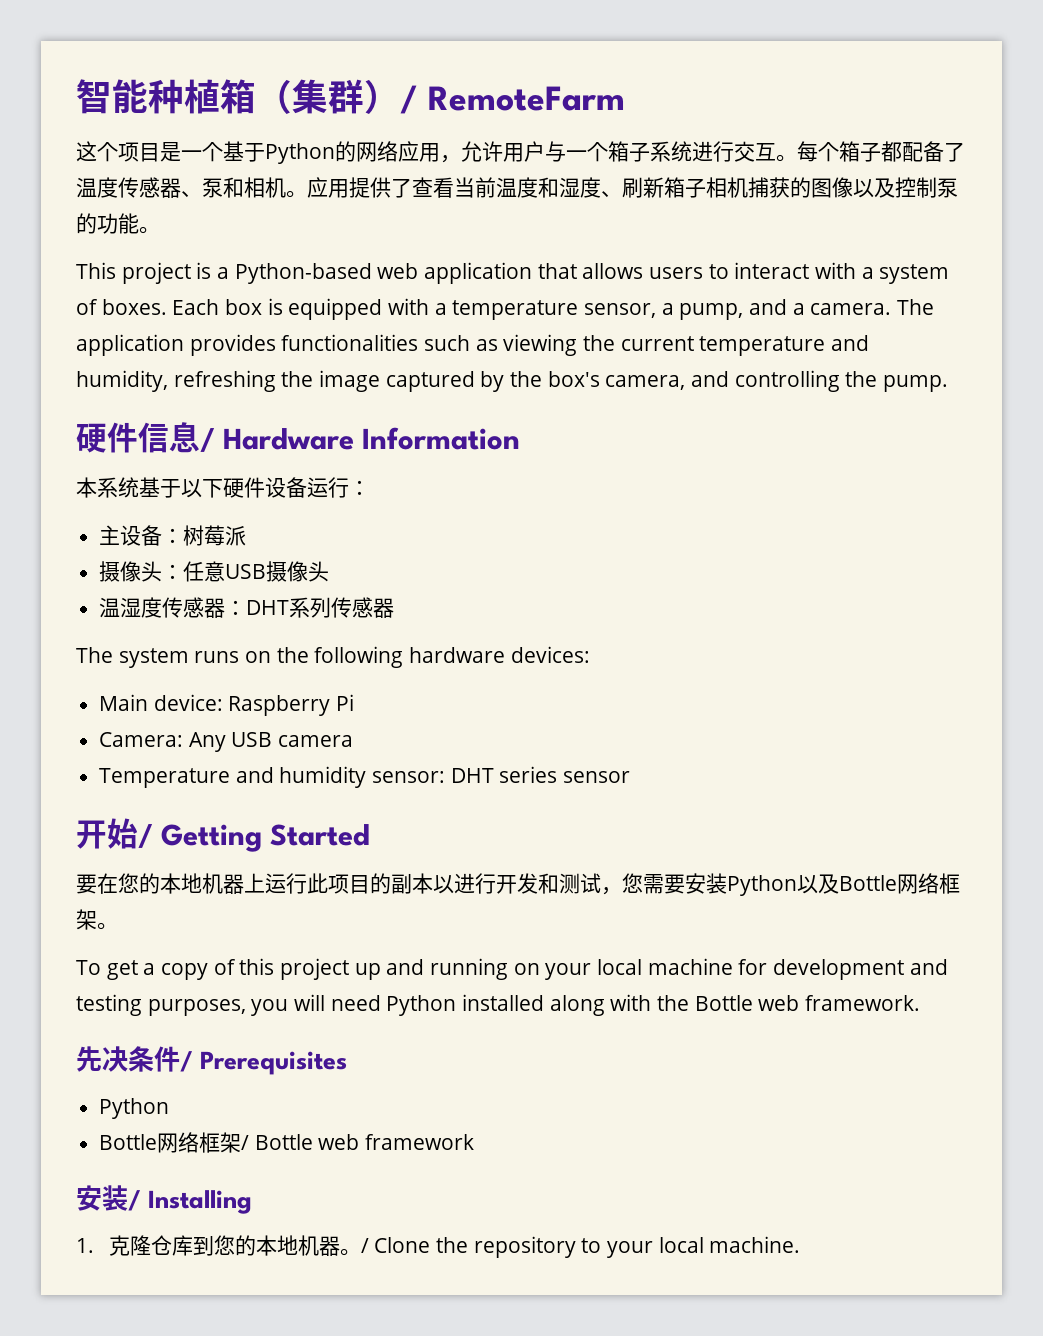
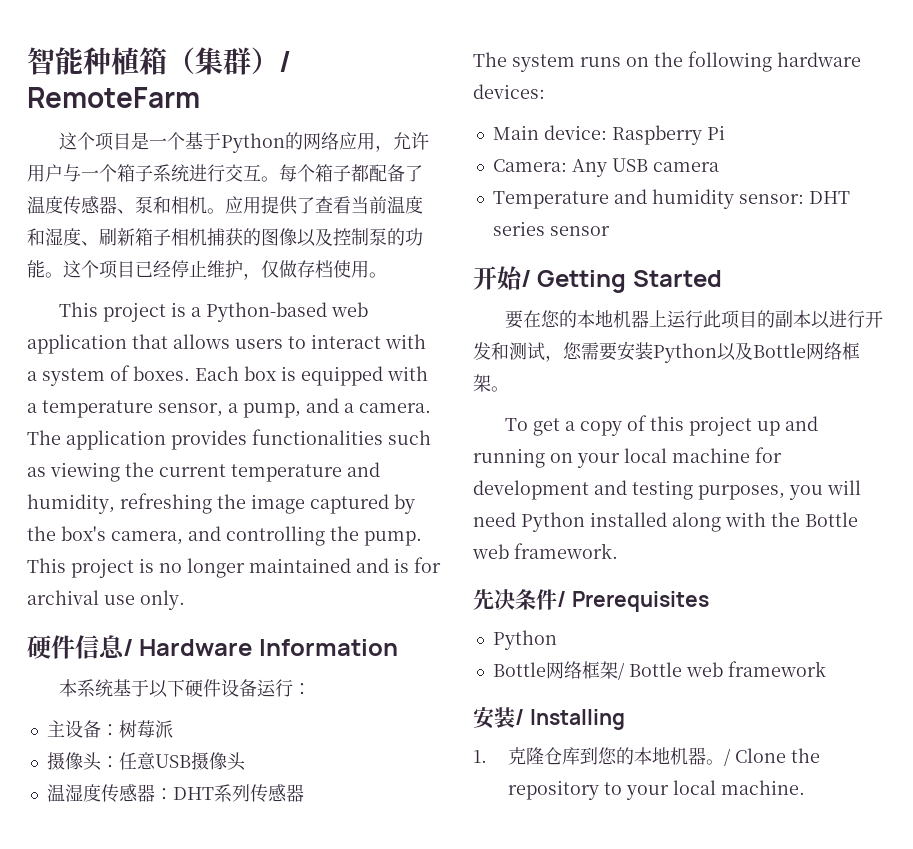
(160, 230) none -> [63,260,387,280] 这个项目已经停止维护，仅做存档使用。
(949, 383) none -> [27,557,441,578] [27,590,185,610] This project is no longer maintained and is for archival use only.

